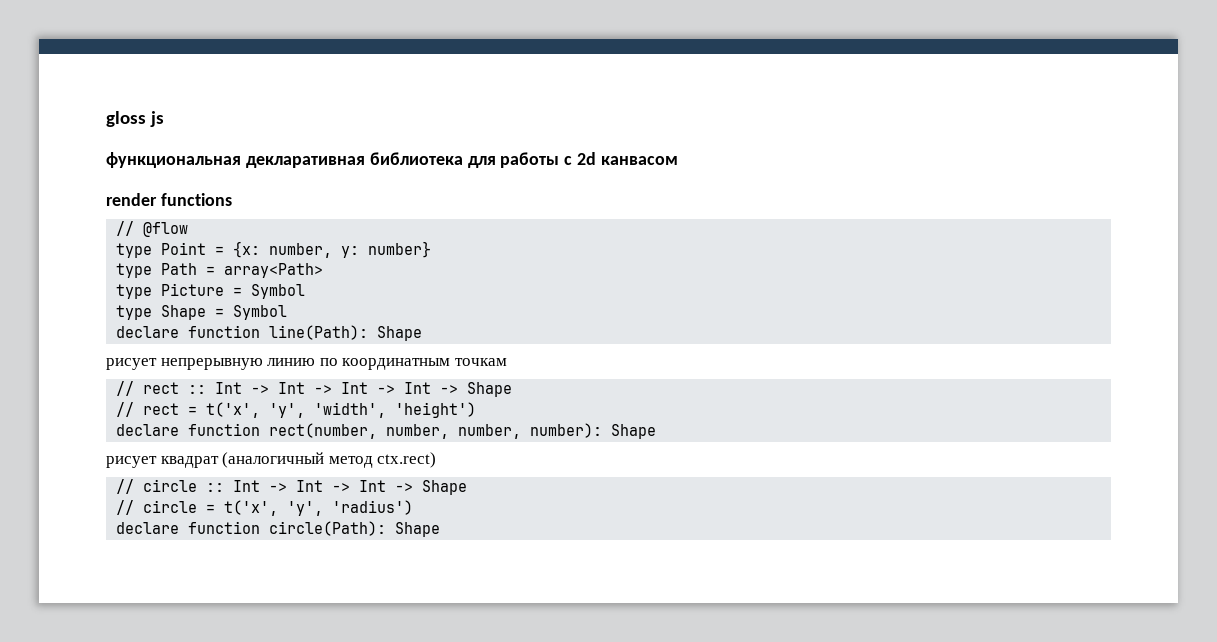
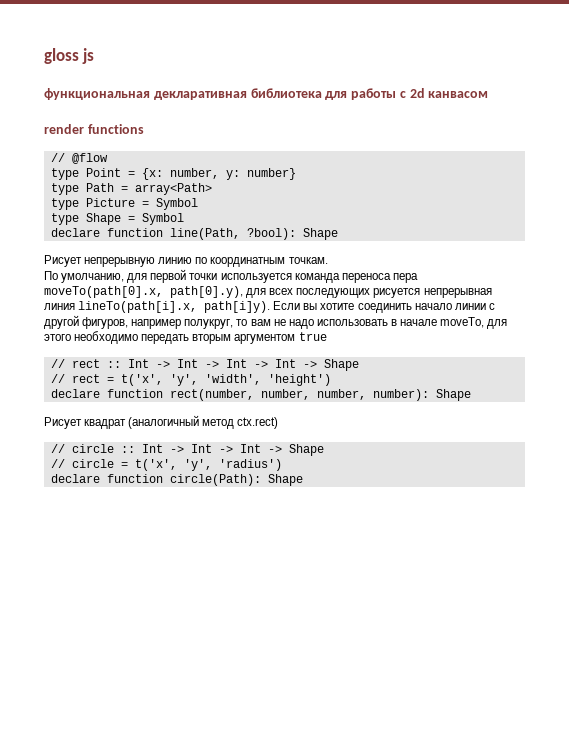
[269,325,423,341] [106,358,157,370] line(Path): Shape // рисует -> [169,228,338,240] [44,255,82,267] line(Path, ?bool): Shape // Рисует
[454,358,507,366] точкам -> [288,257,328,264] [44,269,418,283] [44,286,492,298] [44,301,495,313] [44,315,508,329] [44,331,327,344] точкам. // По умолчанию, для первой точки используется команда переноса пера moveTo(path[0].x, path[0].y), для всех последующих рисуется непрерывная линия lineTo(path[i].x, path[i]y). Если вы хотите соединить начало линии с другой фигуров, например полукруг, то вам не надо использовать в начале moveTo, для этого необходимо передать вторым аргументом true
[106,456,157,468] рисует -> [44,417,82,429] Рисует

